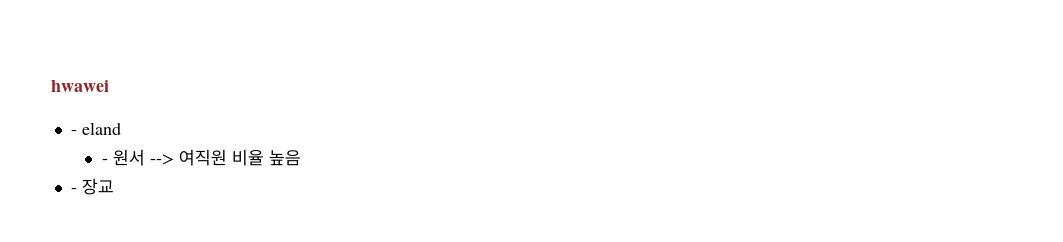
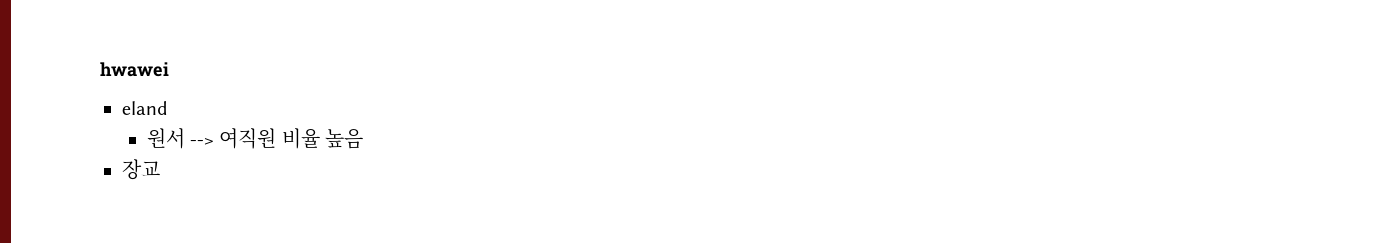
[70,130,77,135] - -> (169, 69) none
[101,159,108,164] - -> (168, 108) none
[70,188,77,193] - -> (364, 139) none

